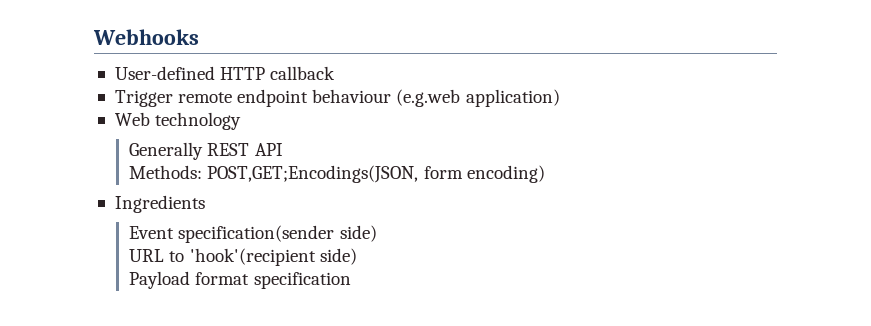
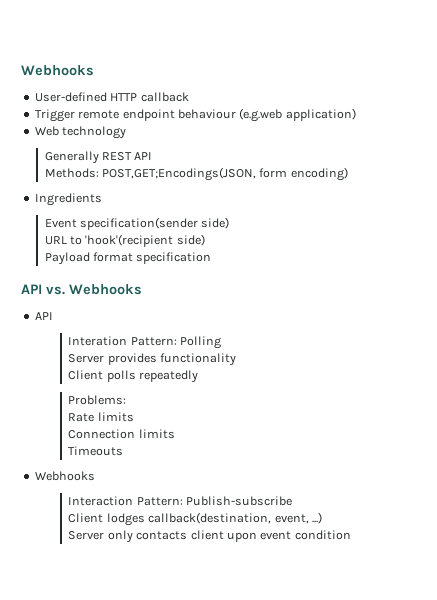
(351, 280) none -> [21,284,142,295] [34,312,53,320] [68,336,222,349] [68,353,237,366] [68,370,199,383] [68,395,127,405] [68,412,134,422] [68,429,175,439] [68,446,124,456] [34,471,95,481] [68,496,293,506] [68,512,322,526] [68,530,351,543] // API vs. Webhooks // API // Interation Pattern: Polling // Server provides functionality // Client polls repeatedly // Problems: // Rate limits // Connection limits // Timeouts // Webhooks // Interaction Pattern: Publish-subscribe // Client lodges callback(destination, event, ...) // Server only contacts client upon event condition

